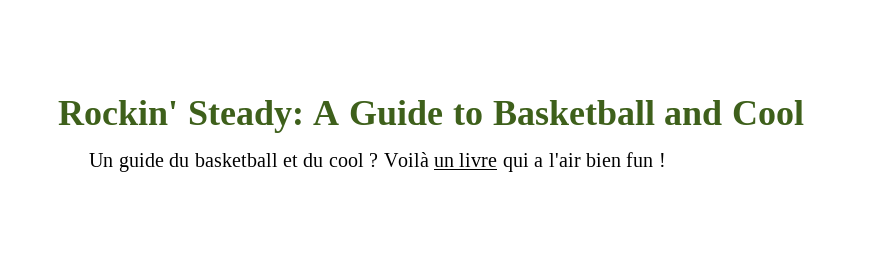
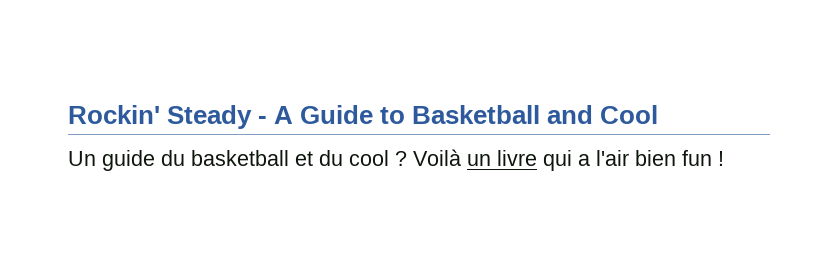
[187,100,304,133] Steady: -> [167,105,268,129] Steady -

